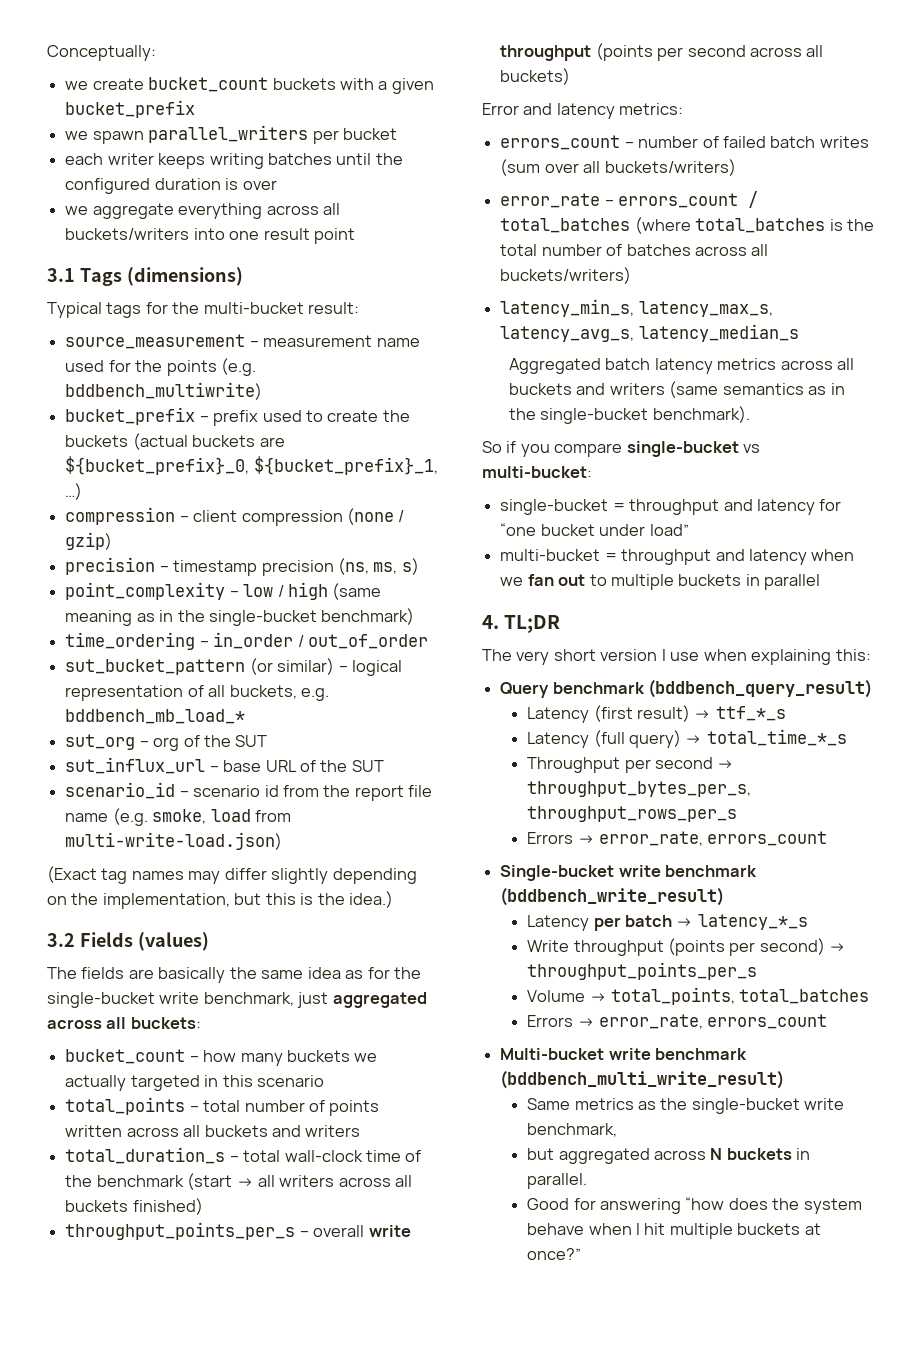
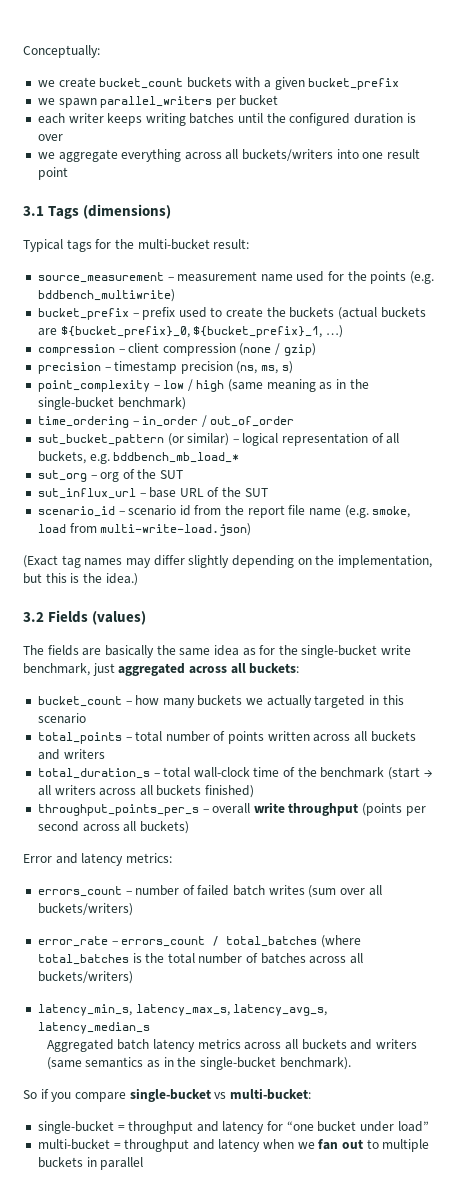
[482,615,561,633] [482,649,871,665] [500,679,873,698] [527,705,786,723] [527,729,847,748] [527,757,735,773] [527,781,752,797] [527,806,738,822] [527,831,828,846] [500,865,758,881] [500,887,725,906] [527,914,808,931] [527,938,847,956] [527,962,758,980] [527,987,870,1005] [527,1014,828,1029] [500,1048,748,1060] [500,1070,785,1089] [527,1098,845,1114] [527,1123,618,1137] [527,1148,811,1164] [527,1173,588,1189] [527,1197,862,1214] [527,1223,821,1239] [527,1248,582,1260] // 4. TL;DR // The very short version I use when explaining this: // Query benchmark (bddbench_query_result) // Latency (first result) → ttf_*_s // Latency (full query) → total_time_*_s // Throughput per second → throughput_bytes_per_s, throughput_rows_per_s // Errors → error_rate, errors_count // Single-bucket write benchmark (bddbench_write_result) // Latency per batch → latency_*_s // Write throughput (points per second) → throughput_points_per_s // Volume → total_points, total_batches // Errors → error_rate, errors_count // Multi-bucket write benchmark (bddbench_multi_write_result) // Same metrics as the single-bucket write benchmark, // but aggregated across N buckets in parallel. // Good for answering “how does the system behave when I hit multiple buckets at once?” -> (144, 1163) none

